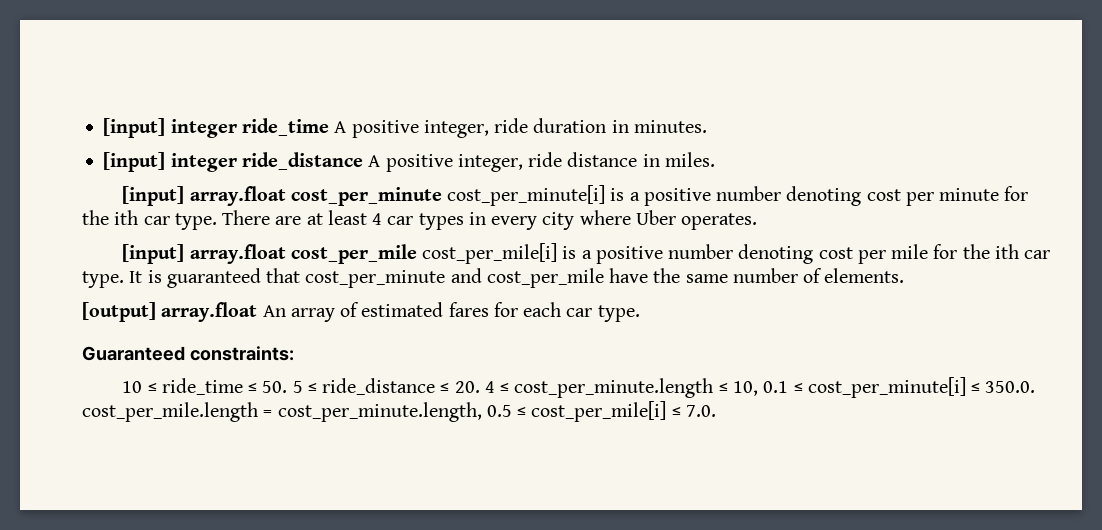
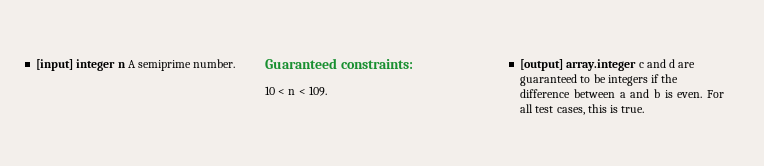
[103,118,707,138] [103,152,715,172] [122,185,1029,206] [82,210,758,230] [122,243,1051,264] [82,268,905,288] [82,302,640,322] [82,346,294,361] [122,377,1036,398] [82,401,716,422] [input] integer ride_time A positive integer, ride duration in minutes. // [input] integer ride_distance A positive integer, ride distance in miles. // [input] array.float cost_per_minute cost_per_minute[i] is a positive number denoting cost per minute for the ith car type. There are at least 4 car types in every city where Uber operates. // [input] array.float cost_per_mile cost_per_mile[i] is a positive number denoting cost per mile for the ith car type. It is guaranteed that cost_per_minute and cost_per_mile have the same number of elements. // [output] array.float An array of estimated fares for each car type. // Guaranteed constraints: // 10 ≤ ride_time ≤ 50. 5 ≤ ride_distance ≤ 20. 4 ≤ cost_per_minute.length ≤ 10, 0.1 ≤ cost_per_minute[i] ≤ 350.0. cost_per_mile.length = cost_per_minute.length, 0.5 ≤ cost_per_mile[i] ≤ 7.0. -> [36,59,236,71] [265,58,413,69] [265,86,327,96] [520,59,696,71] [520,74,679,86] [520,89,724,98] [520,104,645,115] [input] integer n A semiprime number. // Guaranteed constraints: // 10 < n < 109. // [output] array.integer c and d are guaranteed to be integers if the difference between a and b is even. For all test cases, this is true.

